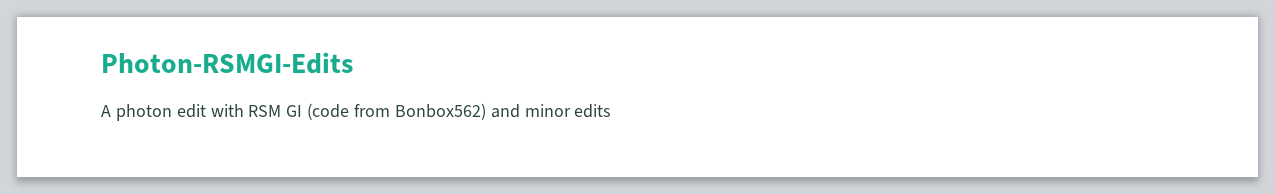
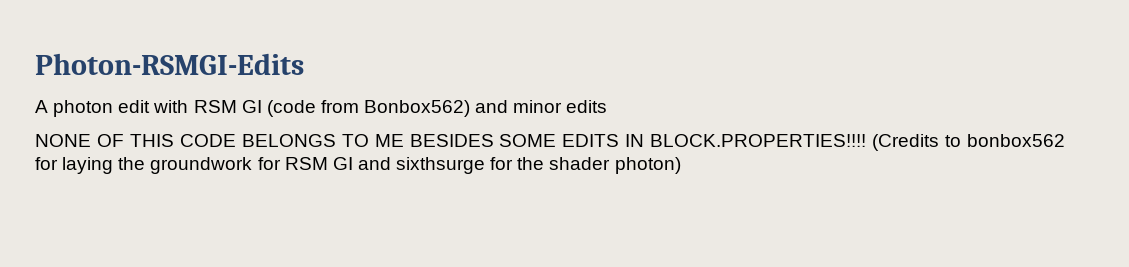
(612, 111) none -> [35,134,1065,151] [35,157,681,174] // NONE OF THIS CODE BELONGS TO ME BESIDES SOME EDITS IN BLOCK.PROPERTIES!!!! (Credits to bonbox562 for laying the groundwork for RSM GI and sixthsurge for the shader photon)

